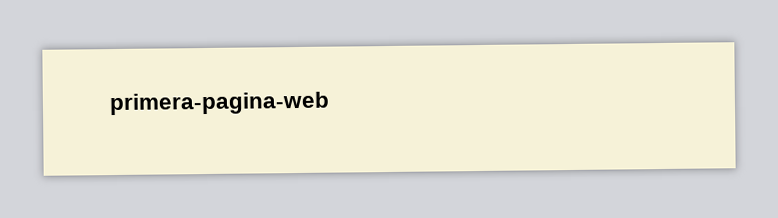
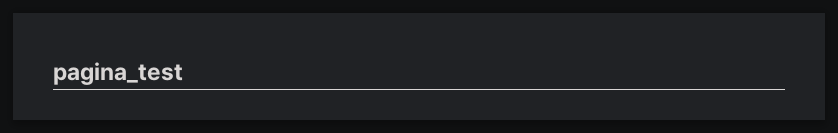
[109,91,330,116] primera-pagina-web -> [53,62,183,85] pagina_test

